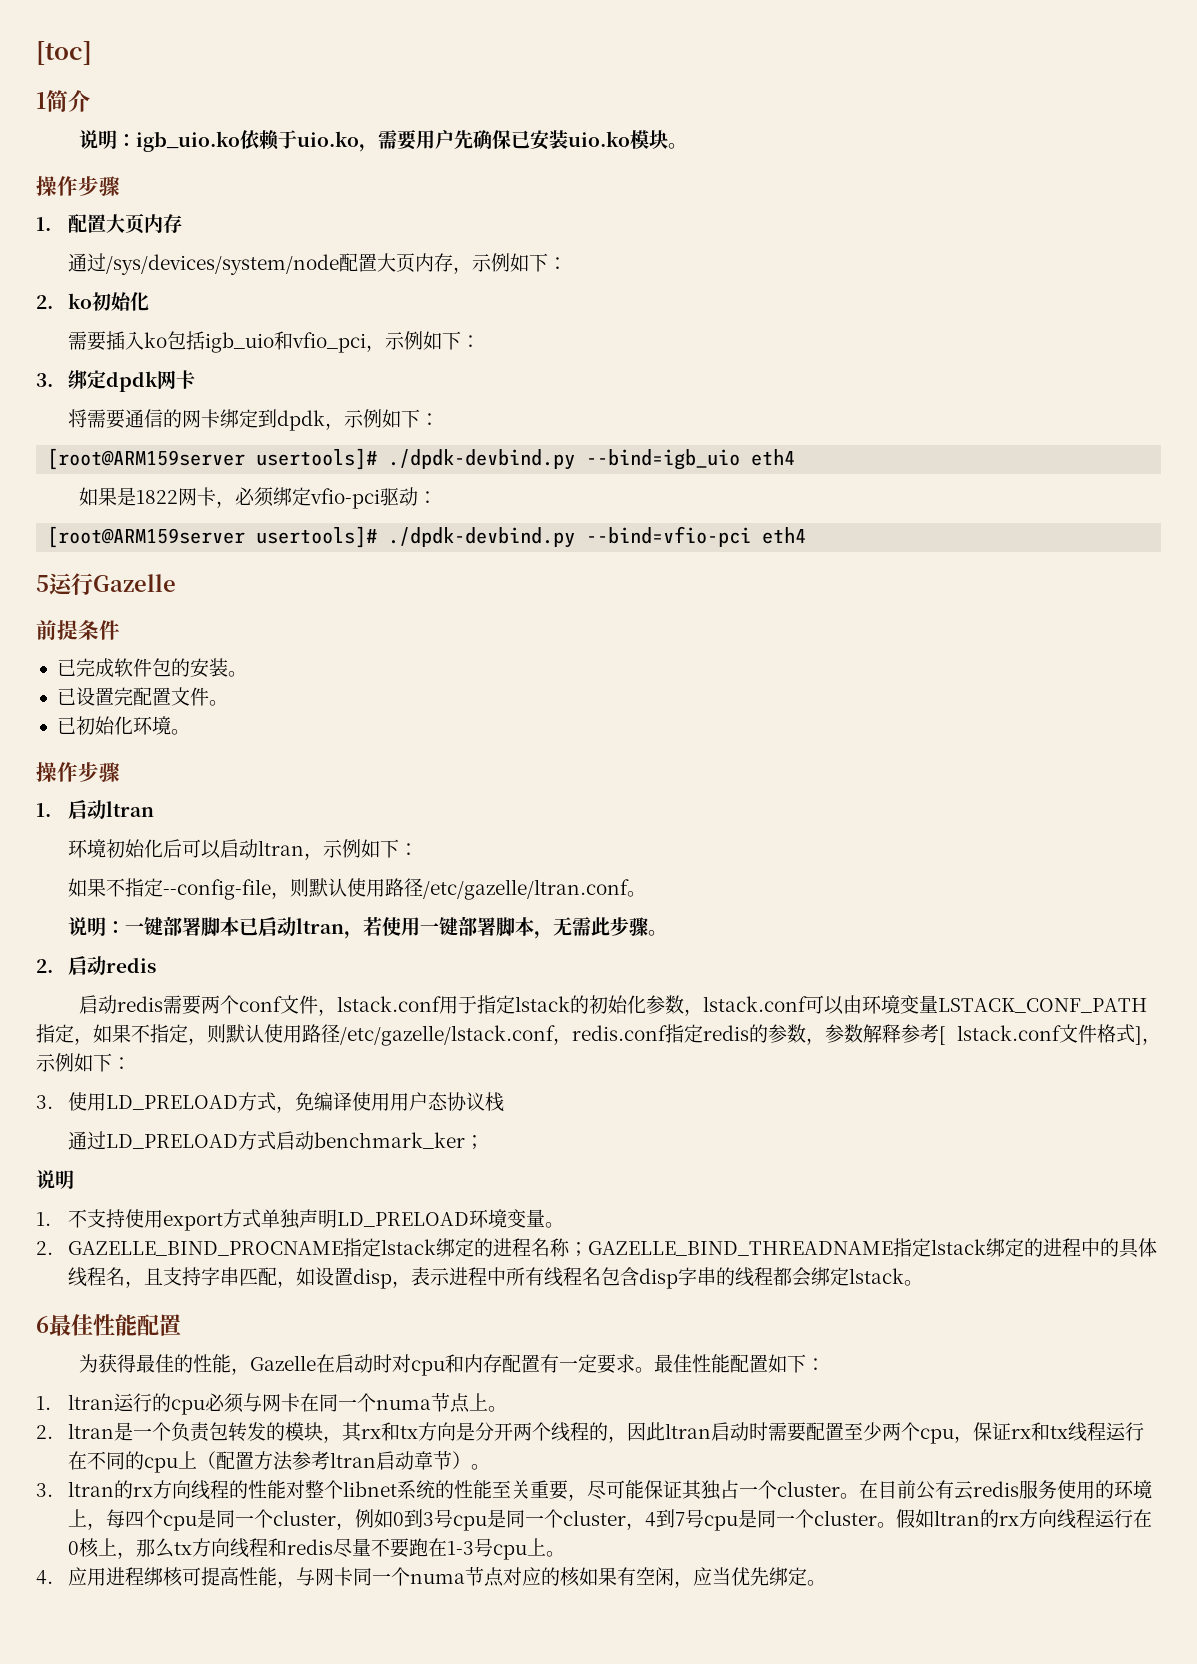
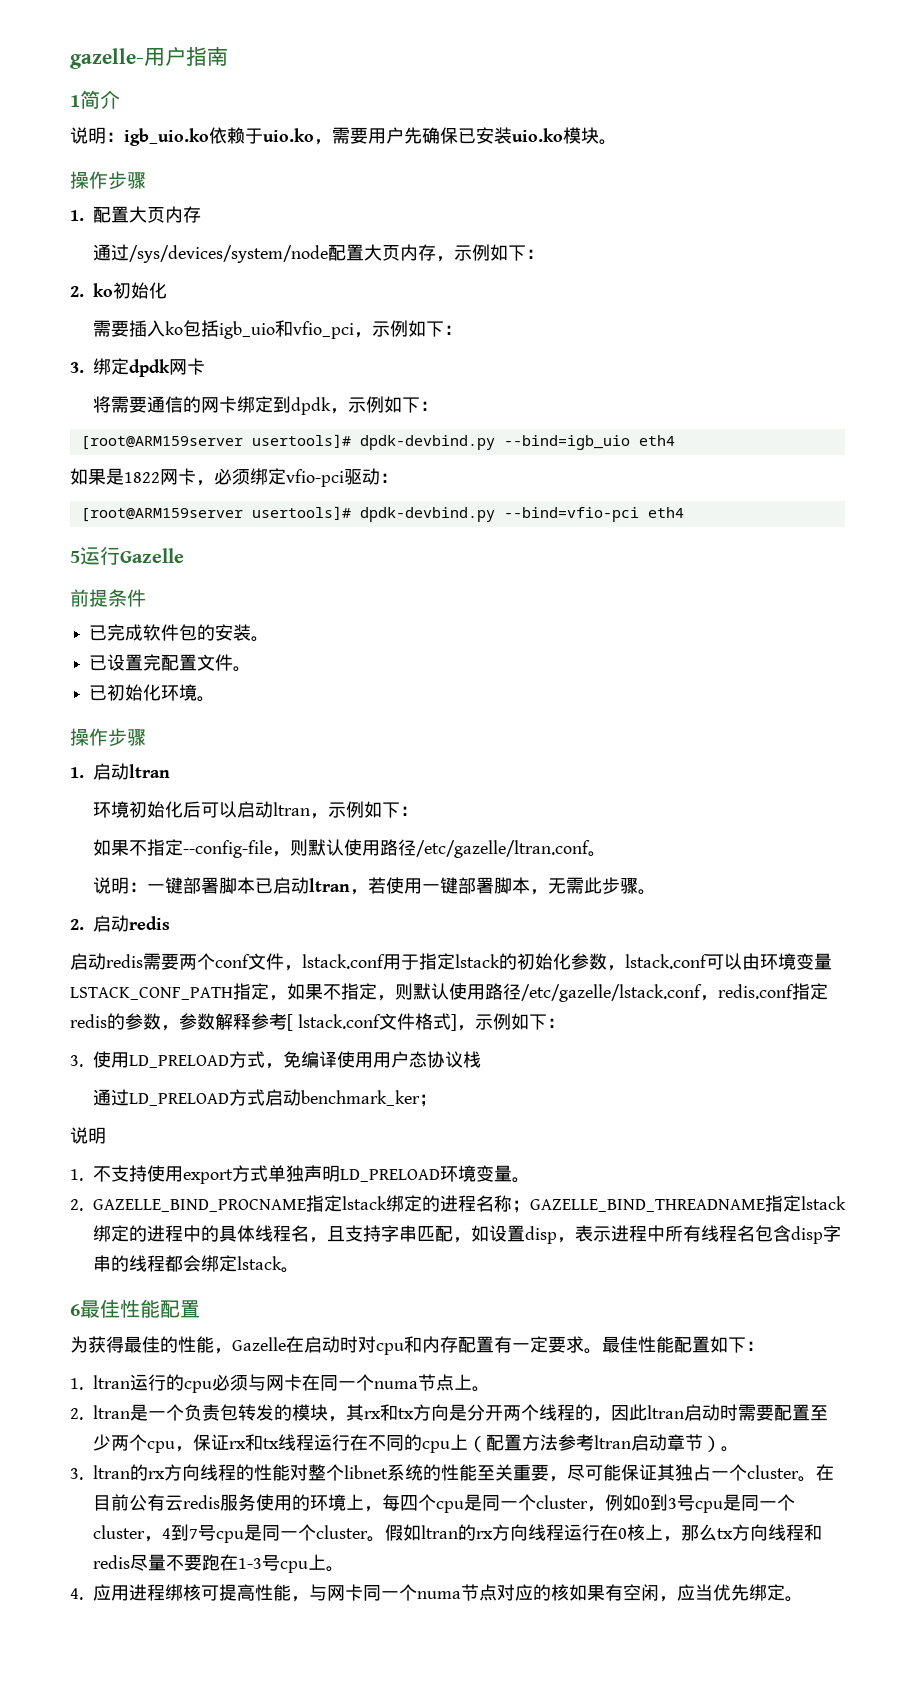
[36,41,92,65] [toc] -> [70,47,228,69] gazelle-用户指南
[388,449,576,470] ./dpdk-devbind.py -> [359,435,495,450] dpdk-devbind.py
[388,527,576,548] ./dpdk-devbind.py -> [359,507,495,522] dpdk-devbind.py

